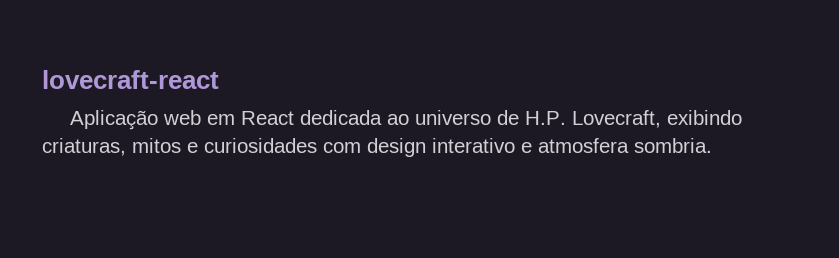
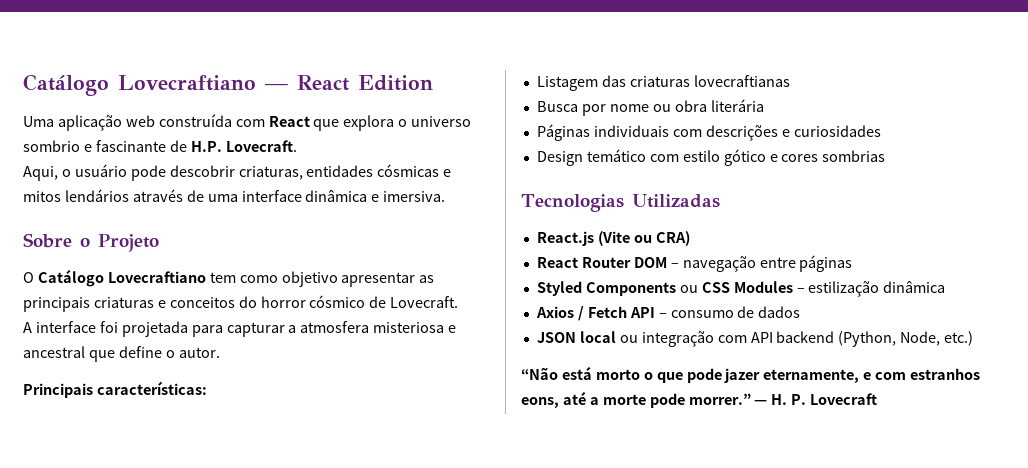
[42,70,219,89] [69,110,742,130] [42,138,712,157] lovecraft-react // Aplicação web em React dedicada ao universo de H.P. Lovecraft, exibindo criaturas, mitos e curiosidades com design interativo e atmosfera sombria. -> [23,74,433,96] [23,114,472,131] [23,140,297,152] [23,164,452,181] [23,189,446,202] [23,233,159,252] [23,269,435,287] [23,295,459,312] [23,321,457,337] [23,346,220,362] [23,381,207,398] [536,75,790,91] [536,99,764,116] [536,124,881,141] [536,149,886,166] [521,194,720,212] [536,231,690,246] [536,255,853,272] [536,281,946,297] [535,306,801,321] [536,331,974,347] [521,366,981,383] [521,391,878,408] Catálogo Lovecraftiano — React Edition // Uma aplicação web construída com React que explora o universo sombrio e fascinante de H.P. Lovecraft. // Aqui, o usuário pode descobrir criaturas, entidades cósmicas e mitos lendários através de uma interface dinâmica e imersiva. // Sobre o Projeto // O Catálogo Lovecraftiano tem como objetivo apresentar as principais criaturas e conceitos do horror cósmico de Lovecraft. // A interface foi projetada para capturar a atmosfera misteriosa e ancestral que define o autor. // Principais características: // Listagem das criaturas lovecraftianas // Busca por nome ou obra literária // Páginas individuais com descrições e curiosidades // Design temático com estilo gótico e cores sombrias // Tecnologias Utilizadas // React.js (Vite ou CRA) // React Router DOM – navegação entre páginas // Styled Components ou CSS Modules – estilização dinâmica // Axios / Fetch API – consumo de dados // JSON local ou integração com API backend (Python, Node, etc.) // “Não está morto o que pode jazer eternamente, e com estranhos eons, até a morte pode morrer.” — H. P. Lovecraft

